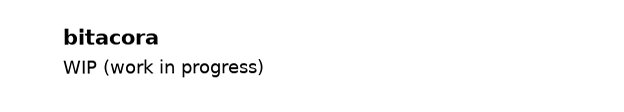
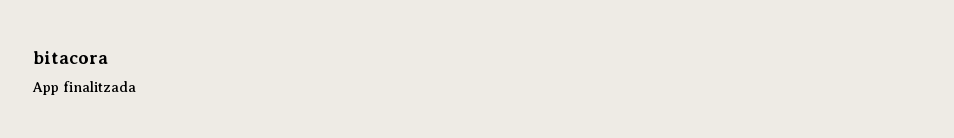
[63,59,265,78] WIP (work in progress) -> [32,81,136,95] App finalitzada

